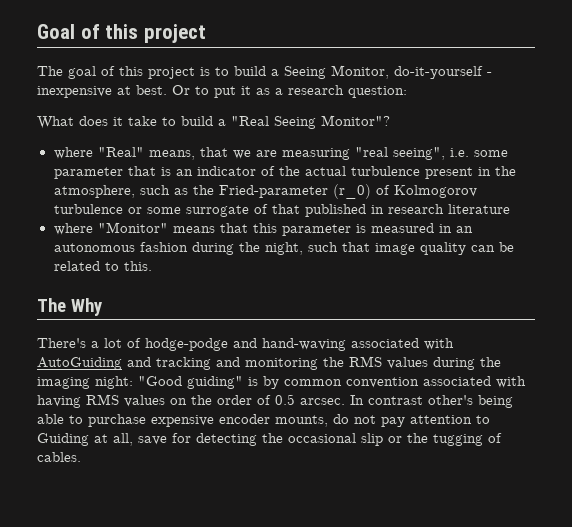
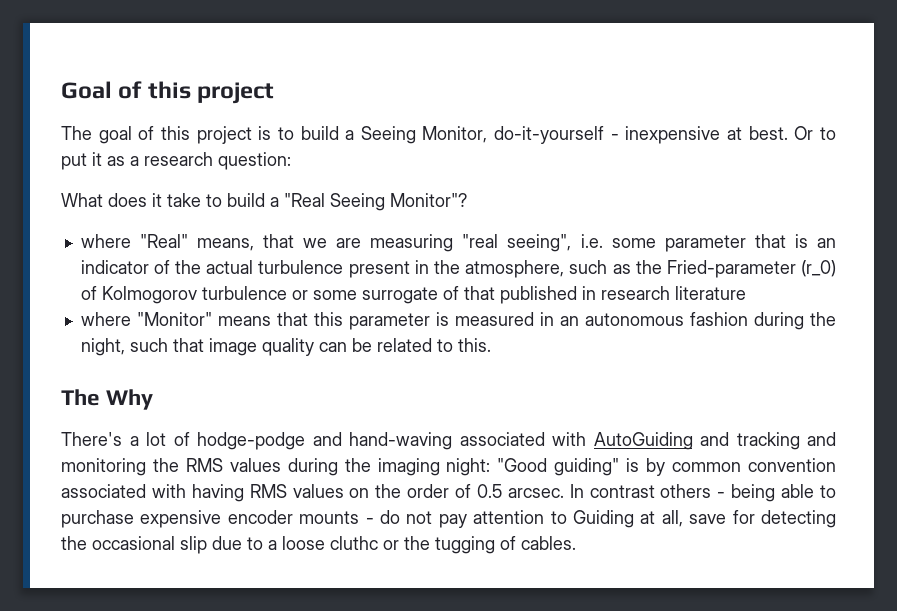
[428,395,473,405] other's -> [660,484,726,498] others -
[275,415,328,427] mounts, -> [299,511,374,524] mounts -
(383, 439) none -> [212,536,378,550] due to a loose cluthc

